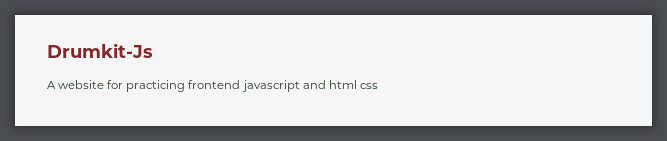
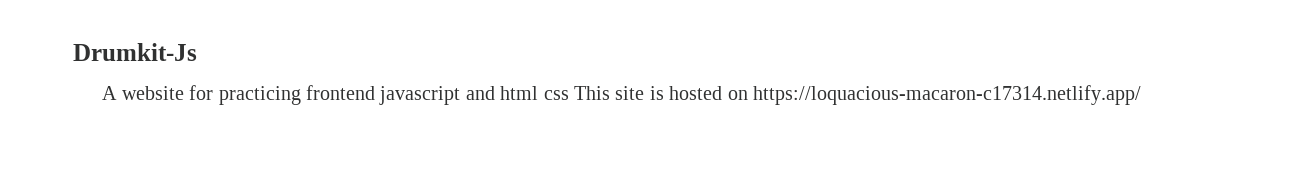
(378, 86) none -> [573,85,1141,105] This site is hosted on https://loquacious-macaron-c17314.netlify.app/

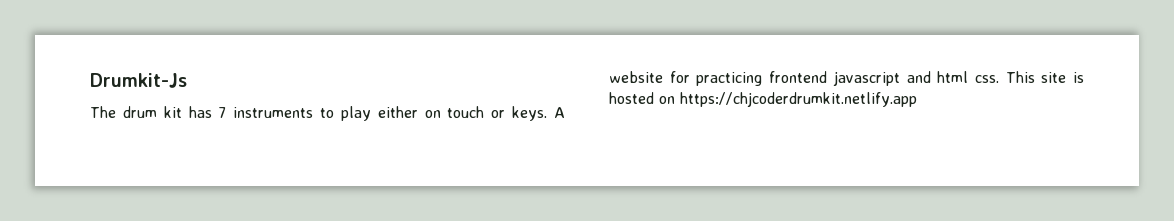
(197, 52) none -> [90,106,548,121] The drum kit has 7 instruments to play either on touch or keys.
[543,90,569,100] css -> [974,75,999,83] css.
[752,85,1141,105] https://loquacious-macaron-c17314.netlify.app/ -> [680,92,917,107] https://chjcoderdrumkit.netlify.app

